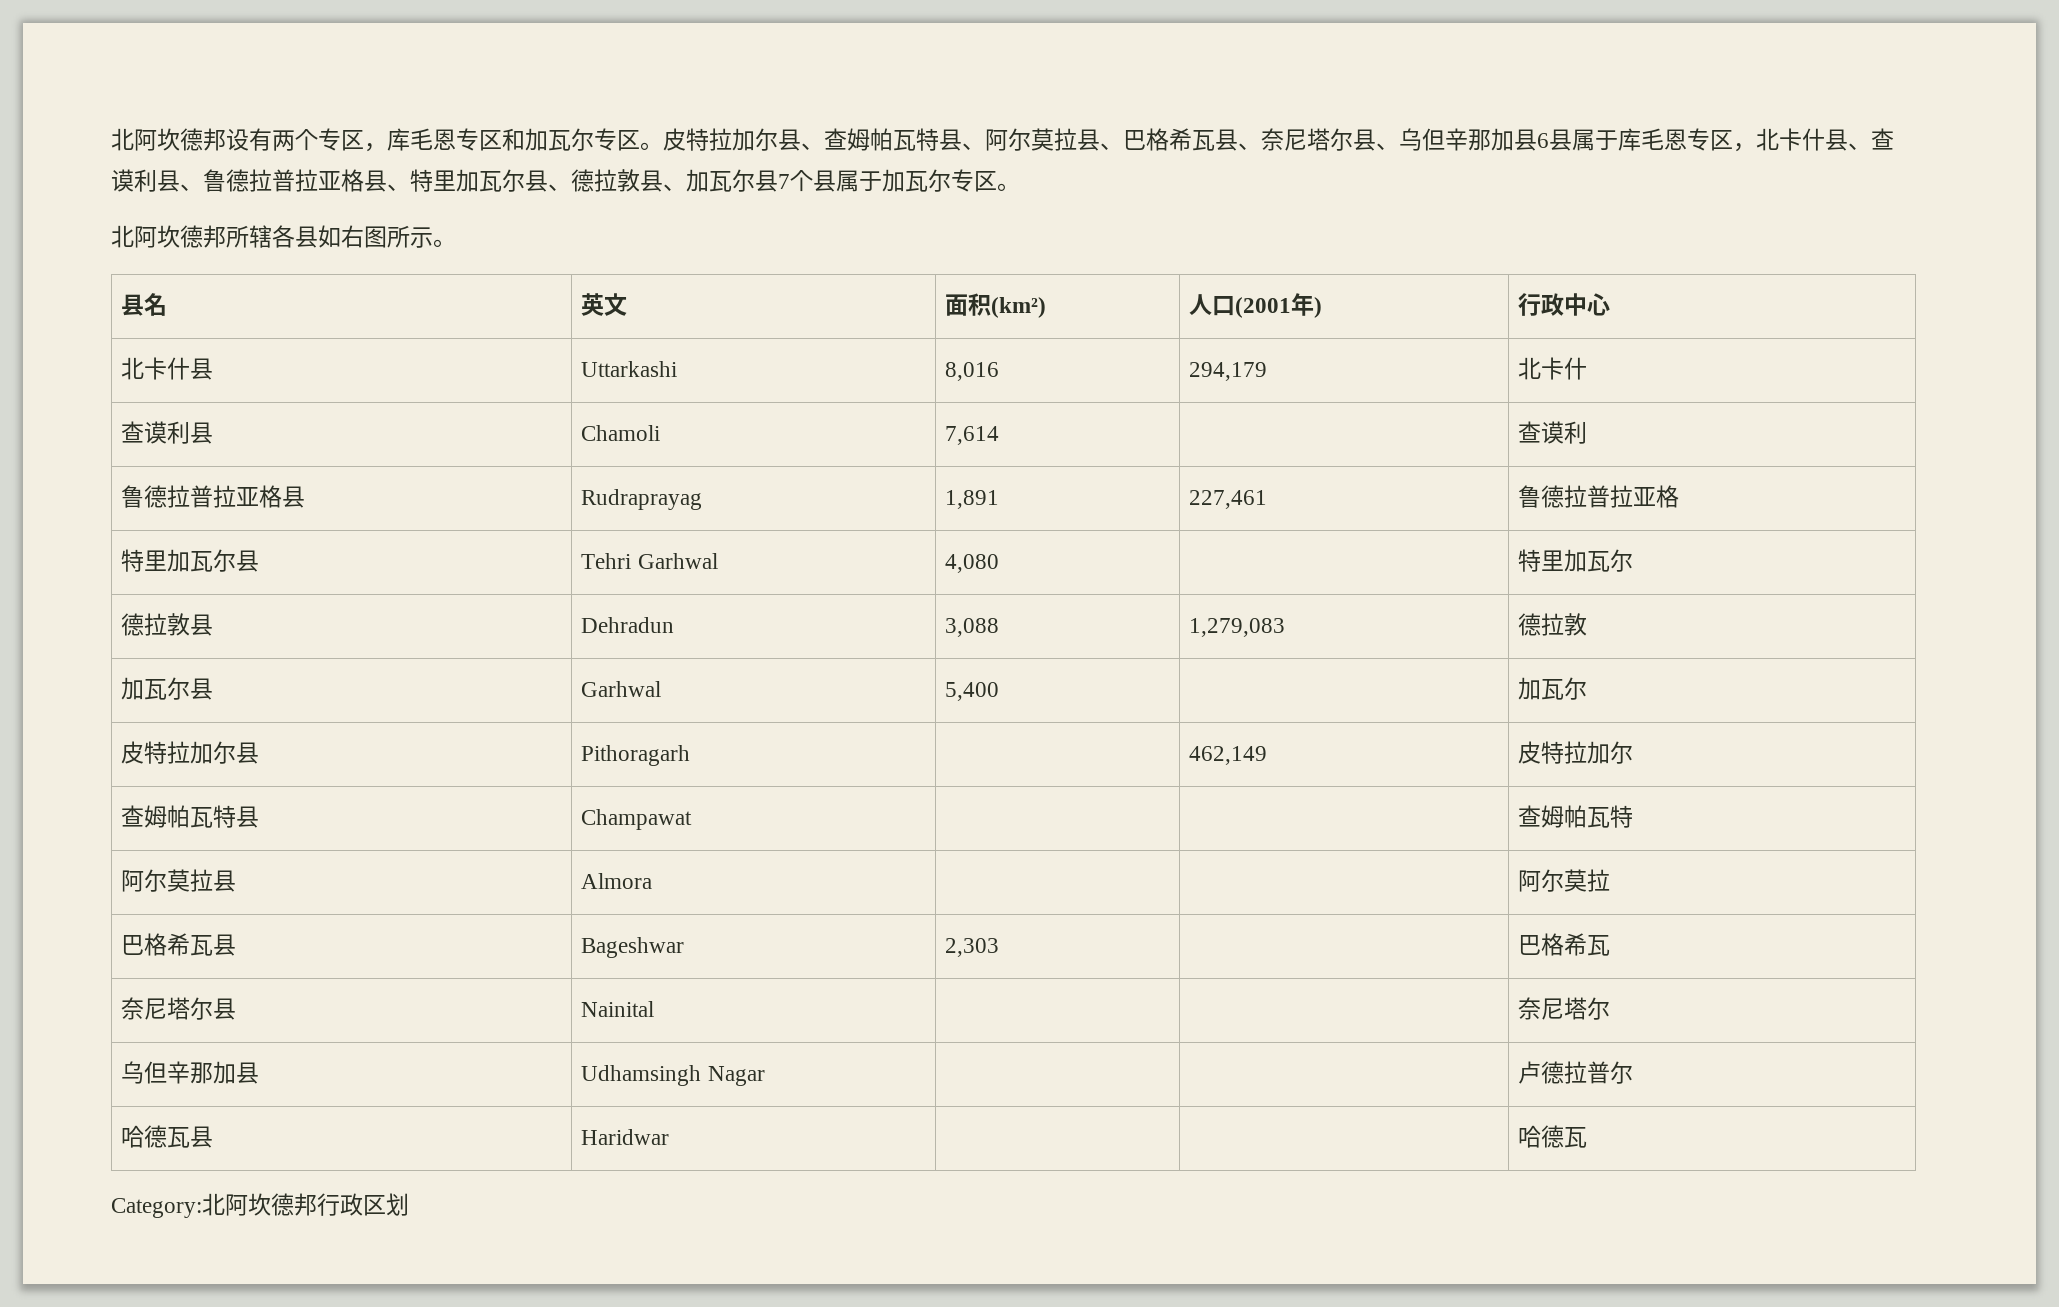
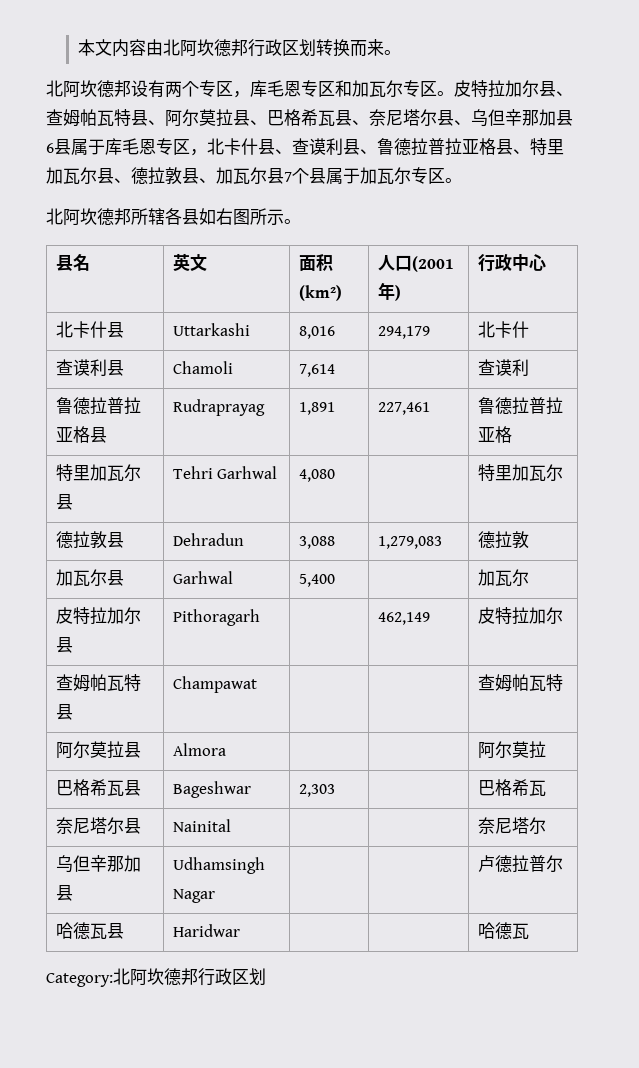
(111, 139) none -> [78,39,402,57] 本文内容由北阿坎德邦行政区划转换而来。 //

